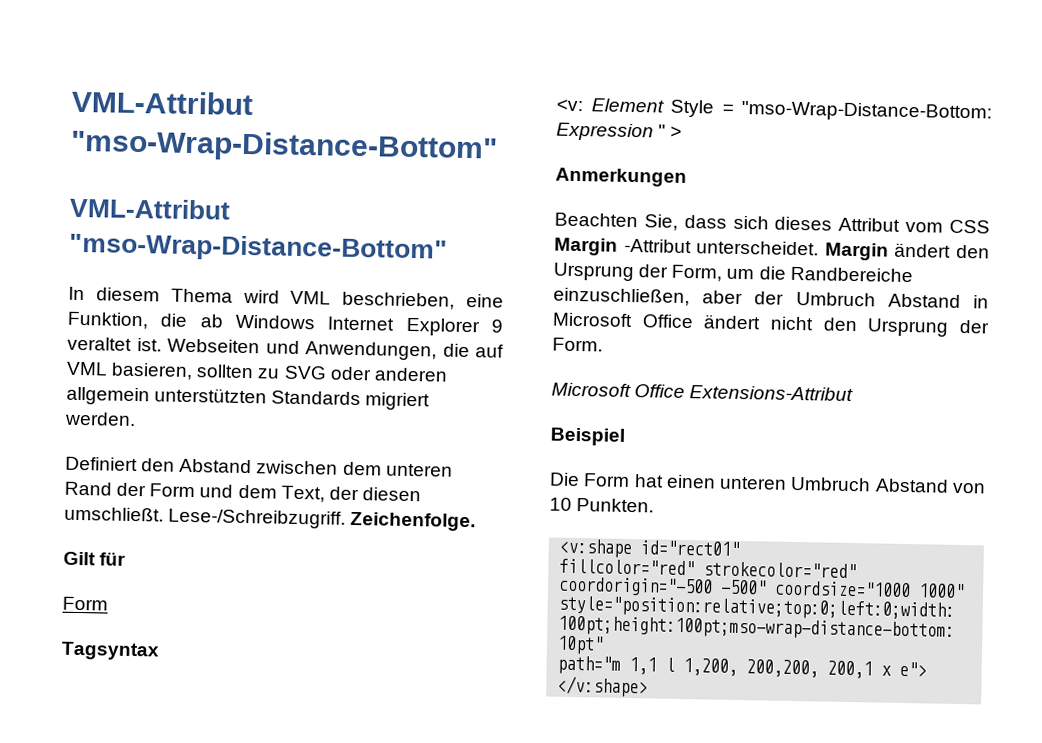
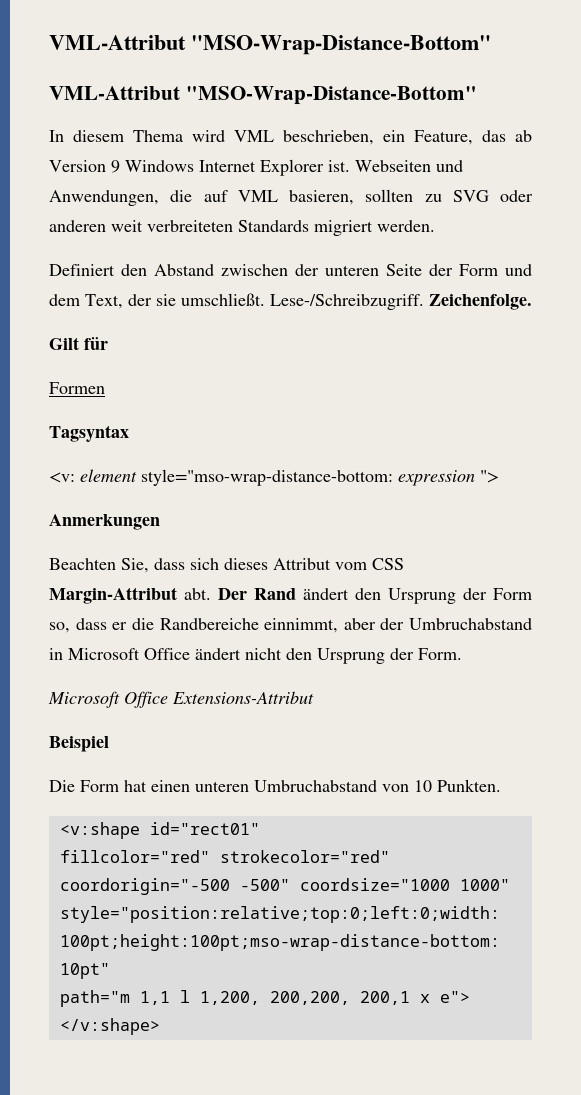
[71,89,254,116] [70,128,498,165] [69,197,231,220] [69,232,448,264] VML-Attribut "mso-Wrap-Distance-Bottom" // VML-Attribut "mso-Wrap-Distance-Bottom" -> [49,35,491,55] [49,86,477,105] VML-Attribut "MSO-Wrap-Distance-Bottom" // VML-Attribut "MSO-Wrap-Distance-Bottom"
[466,293,504,308] [67,311,223,330] eine Funktion, die ab -> [383,130,532,145] [49,160,120,173] ein Feature, das ab Version 9
[491,319,503,333] [67,336,132,351] 9 veraltet -> (324, 167) none
[66,386,268,406] allgemein unterstützten -> [111,220,233,232] weit verbreiteten
[342,461,453,477] [64,481,112,496] dem unteren Rand -> [295,264,422,276] der unteren Seite
[361,487,421,502] diesen -> [156,294,176,306] sie
[62,596,108,611] Form -> [49,382,105,394] Formen
[590,98,992,123] [556,122,683,142] Element Style = "mso-Wrap-Distance-Bottom: Expression " > -> [80,469,499,486] element style="mso-wrap-distance-bottom: expression ">
[554,237,991,261] [553,262,755,282] Margin -Attribut unterscheidet. Margin ändert den Ursprung der Form, um -> [49,587,532,604] [49,618,128,633] Margin-Attribut abt. Der Rand ändert den Ursprung der Form so, dass er
[553,287,690,307] einzuschließen, -> [264,618,339,633] einnimmt,
[795,291,961,308] Umbruch Abstand -> [409,618,532,630] Umbruchabstand
[790,476,949,493] Umbruch Abstand -> [254,780,377,792] Umbruchabstand

